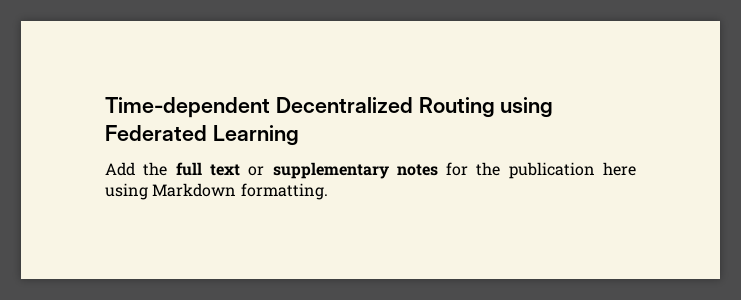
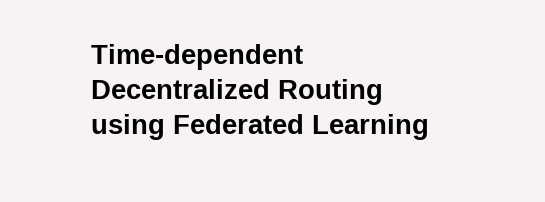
[105,162,636,179] [105,183,328,200] // Add the full text or supplementary notes for the publication here using Markdown formatting. -> (429, 127) none

